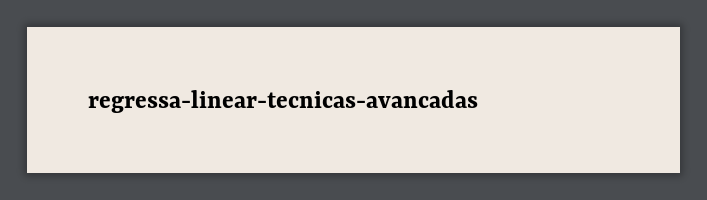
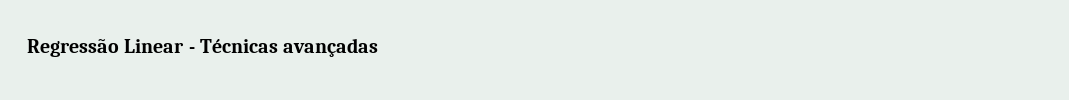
[88,90,478,113] regressa-linear-tecnicas-avancadas -> [27,38,379,57] Regressão Linear - Técnicas avançadas

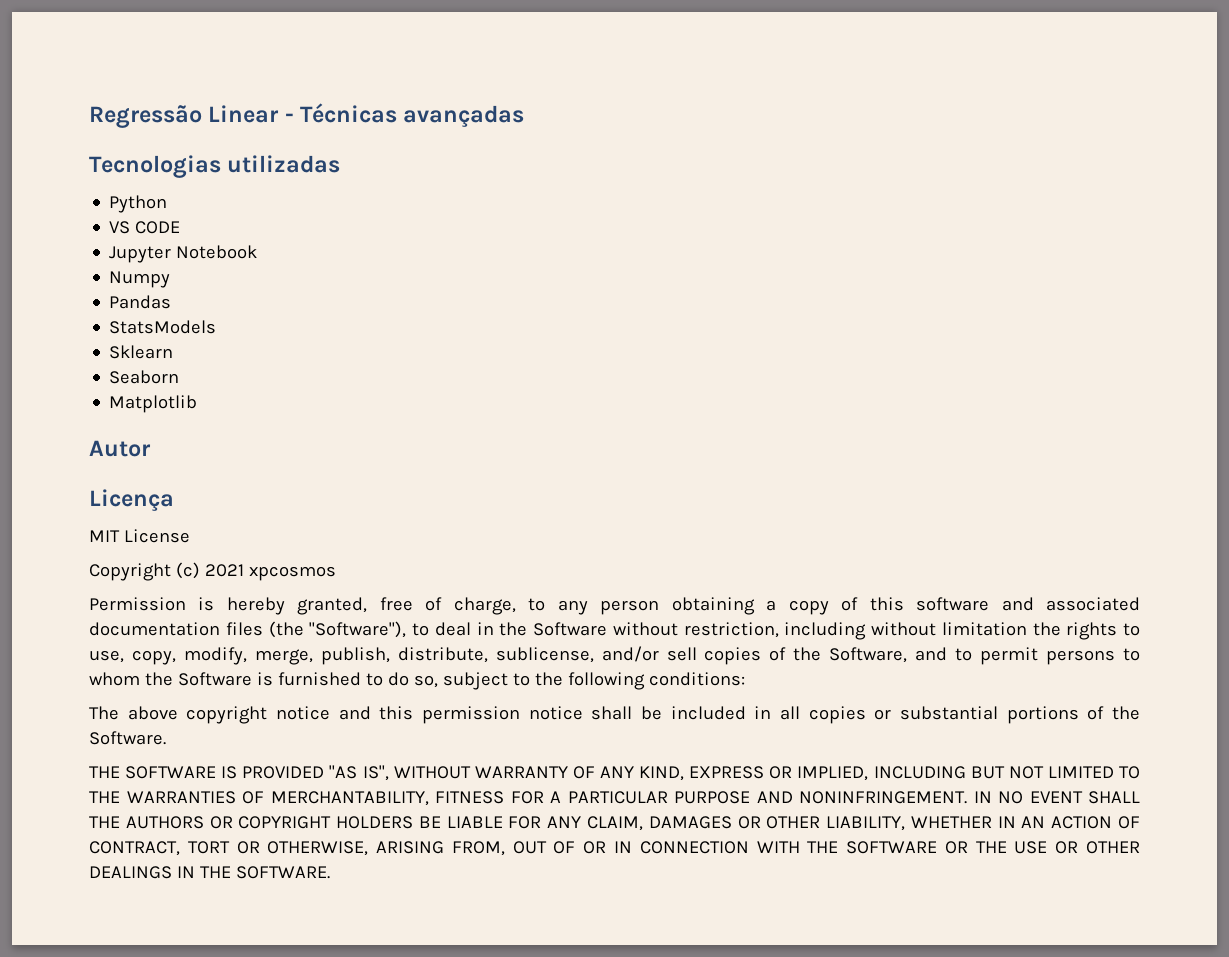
(379, 47) none -> [89,155,341,178] [109,195,168,213] [109,221,181,234] [109,245,258,263] [109,271,171,288] [109,295,172,309] [109,320,217,334] [109,345,174,359] [109,370,180,384] [109,395,198,413] [89,440,151,457] [89,489,174,512] [89,529,190,543] [89,562,336,581] [89,597,1141,615] [89,621,1140,640] [89,646,1141,665] [89,672,745,690] [89,706,1140,724] [89,731,166,745] [89,765,1140,781] [89,791,1140,806] [89,816,1141,831] [89,841,1141,856] [89,866,330,879] // Tecnologias utilizadas // Python // VS CODE // Jupyter Notebook // Numpy // Pandas // StatsModels // Sklearn // Seaborn // Matplotlib // Autor // Licença // MIT License // Copyright (c) 2021 xpcosmos // Permission is hereby granted, free of charge, to any person obtaining a copy of this software and associated documentation files (the "Software"), to deal in the Software without restriction, including without limitation the rights to use, copy, modify, merge, publish, distribute, sublicense, and/or sell copies of the Software, and to permit persons to whom the Software is furnished to do so, subject to the following conditions: // The above copyright notice and this permission notice shall be included in all copies or substantial portions of the Software. // THE SOFTWARE IS PROVIDED "AS IS", WITHOUT WARRANTY OF ANY KIND, EXPRESS OR IMPLIED, INCLUDING BUT NOT LIMITED TO THE WARRANTIES OF MERCHANTABILITY, FITNESS FOR A PARTICULAR PURPOSE AND NONINFRINGEMENT. IN NO EVENT SHALL THE AUTHORS OR COPYRIGHT HOLDERS BE LIABLE FOR ANY CLAIM, DAMAGES OR OTHER LIABILITY, WHETHER IN AN ACTION OF CONTRACT, TORT OR OTHERWISE, ARISING FROM, OUT OF OR IN CONNECTION WITH THE SOFTWARE OR THE USE OR OTHER DEALINGS IN THE SOFTWARE.

